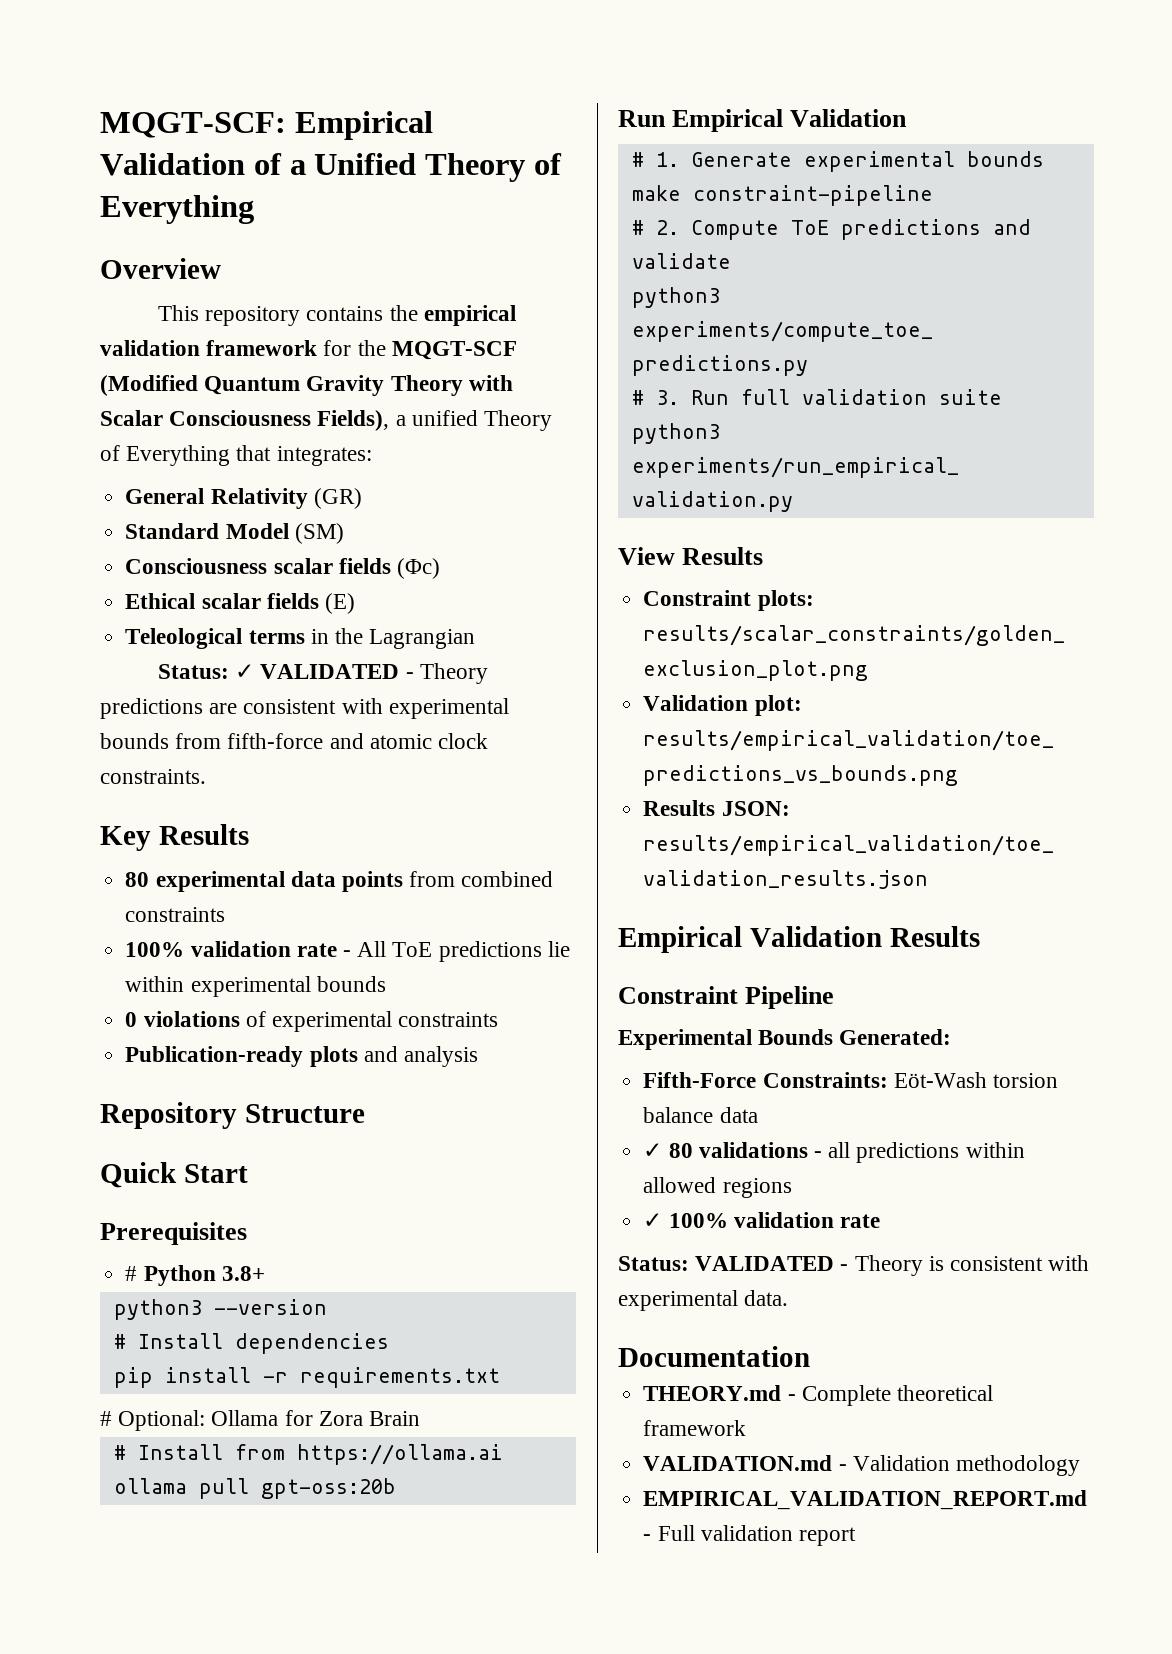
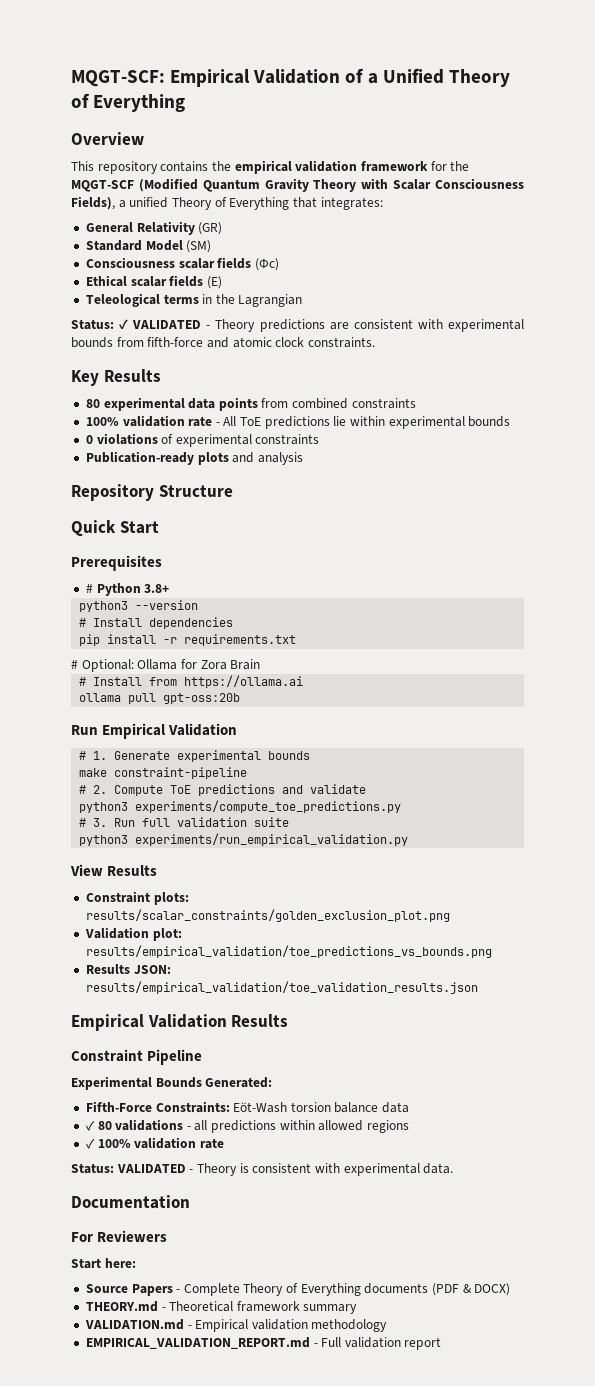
(810, 1356) none -> [71,1230,168,1242] [71,1258,136,1269] [85,1283,511,1296] // For Reviewers // Start here: // Source Papers - Complete Theory of Everything documents (PDF & DOCX)
[801,1385,993,1406] [643,1420,747,1436] Complete theoretical framework -> [169,1301,358,1314] Theoretical framework summary
[852,1455,950,1471] Validation -> [195,1319,308,1332] Empirical validation

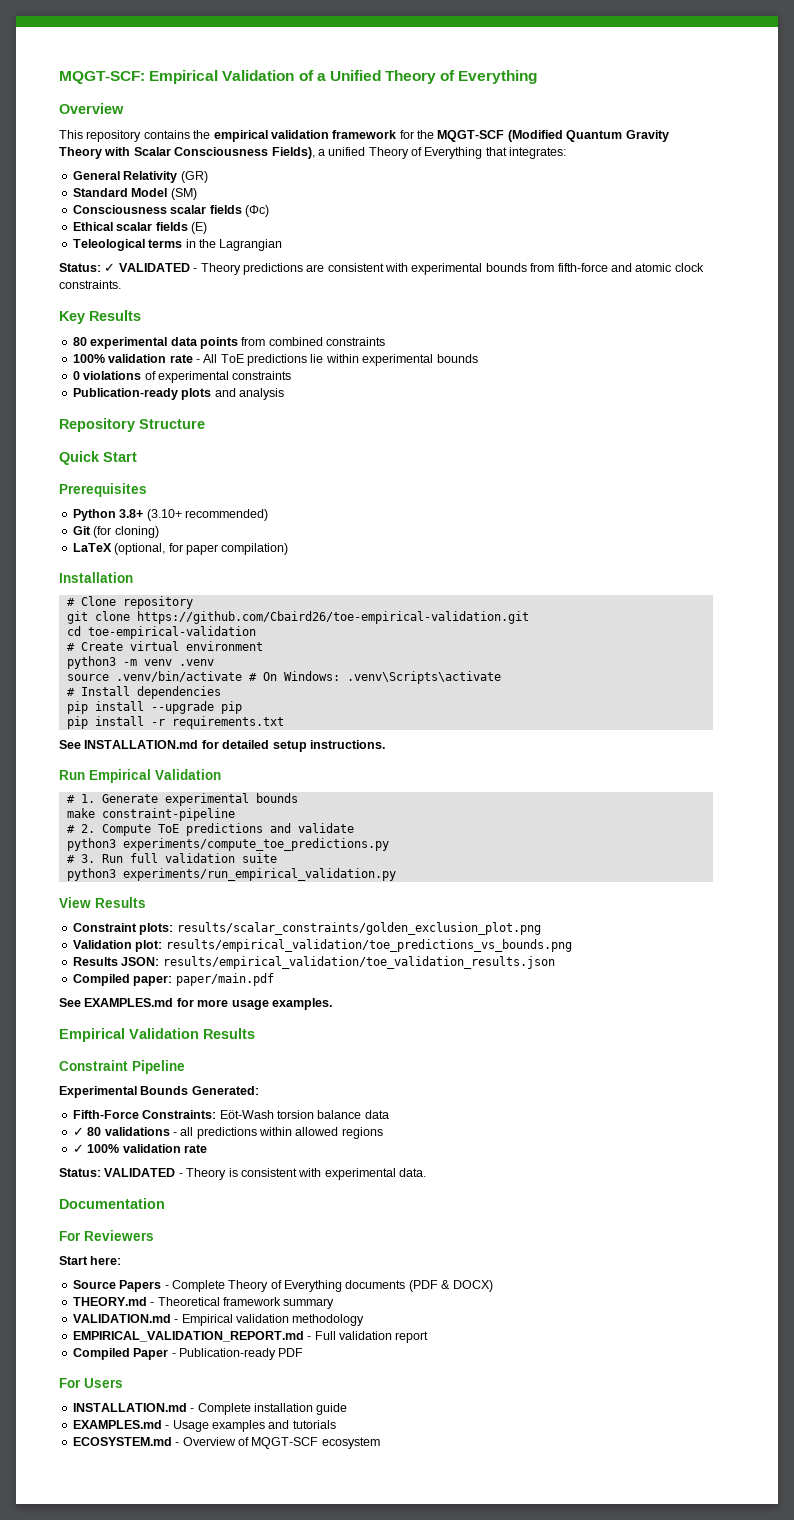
[85,584,93,593] # -> (147, 490) none
[79,600,199,612] // python3 --version -> [146,509,268,521] [72,526,159,538] [72,543,289,555] [59,572,133,583] [66,596,193,609] [66,611,529,624] [66,626,256,639] [66,641,263,651] [66,656,214,669] [66,671,501,684] (3.10+ recommended) // Git (for cloning) // LaTeX (optional, for paper compilation) // Installation // # Clone repository // git clone https://github.com/Cbaird26/toe-empirical-validation.git // cd toe-empirical-validation // # Create virtual environment // python3 -m venv .venv // source .venv/bin/activate # On Windows: .venv\Scripts\activate
(234, 623) none -> [66,701,242,714] // pip install --upgrade pip
[71,659,261,672] [79,675,304,688] [79,693,241,704] # Optional: Ollama for Zora Brain // # Install from https://ollama.ai // ollama pull gpt-oss:20b -> [59,740,385,752] See INSTALLATION.md for detailed setup instructions.
(478, 987) none -> [72,973,274,986] [59,998,332,1010] // Compiled paper: paper/main.pdf // See EXAMPLES.md for more usage examples.
(442, 1343) none -> [72,1348,304,1360] [59,1378,123,1388] [72,1403,348,1415] [72,1420,336,1432] [72,1437,380,1449] // Compiled Paper - Publication-ready PDF // For Users // INSTALLATION.md - Complete installation guide // EXAMPLES.md - Usage examples and tutorials // ECOSYSTEM.md - Overview of MQGT-SCF ecosystem

